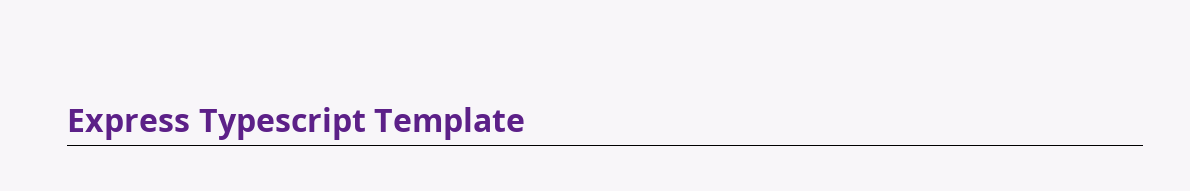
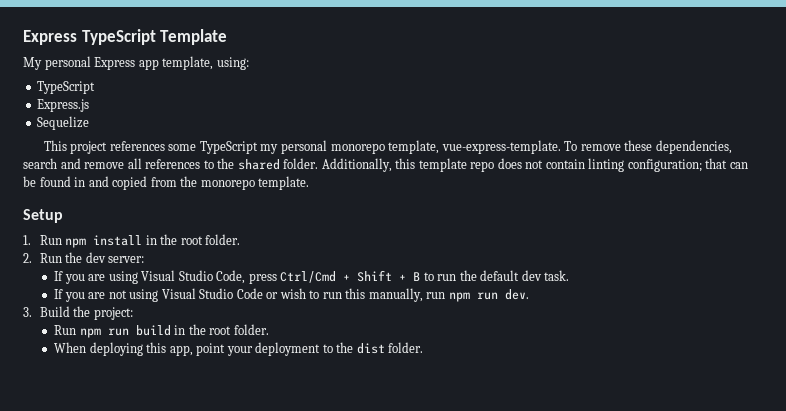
[67,107,366,140] Express Typescript -> [23,29,156,45] Express TypeScript
(526, 123) none -> [23,56,249,70] [37,81,96,94] [37,99,90,112] [37,116,90,130] [43,140,732,154] [23,158,748,172] [23,176,310,190] [23,209,63,223] [23,234,241,248] [23,252,145,263] [54,270,570,284] [54,288,529,302] [23,306,133,320] [54,324,269,338] [54,342,424,356] // My personal Express app template, using: // TypeScript // Express.js // Sequelize // This project references some TypeScript my personal monorepo template, vue-express-template. To remove these dependencies, search and remove all references to the shared folder. Additionally, this template repo does not contain linting configuration; that can be found in and copied from the monorepo template. // Setup // 1. Run npm install in the root folder. // 2. Run the dev server: // If you are using Visual Studio Code, press Ctrl/Cmd + Shift + B to run the default dev task. // If you are not using Visual Studio Code or wish to run this manually, run npm run dev. // 3. Build the project: // Run npm run build in the root folder. // When deploying this app, point your deployment to the dist folder.

